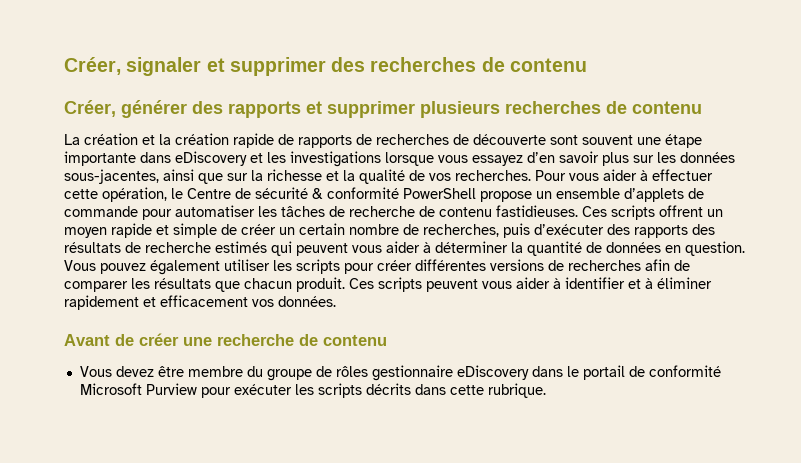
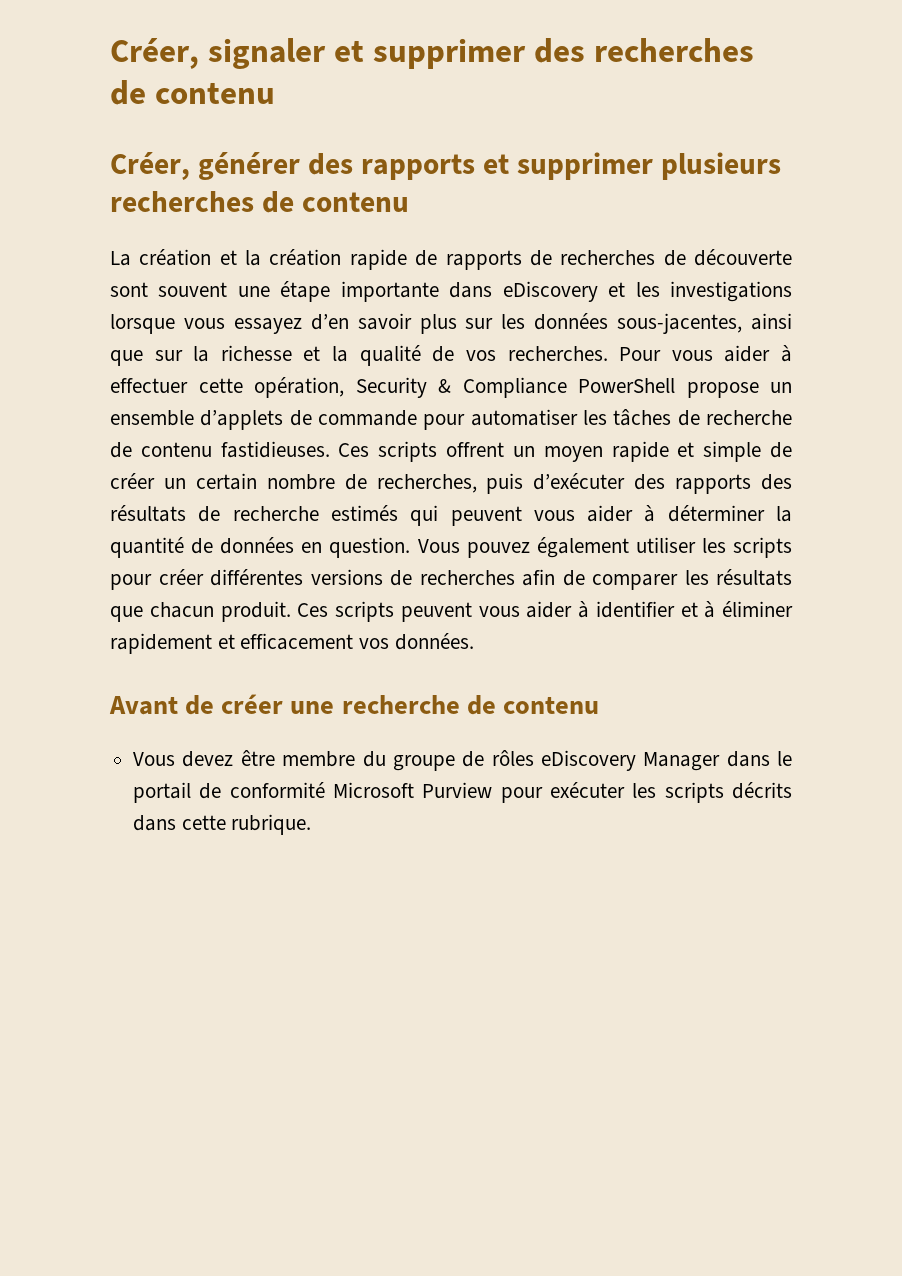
[171,187,399,199] le Centre de sécurité & conformité -> [355,377,567,398] Security & Compliance
[371,365,529,381] gestionnaire eDiscovery -> [540,750,721,771] eDiscovery Manager

